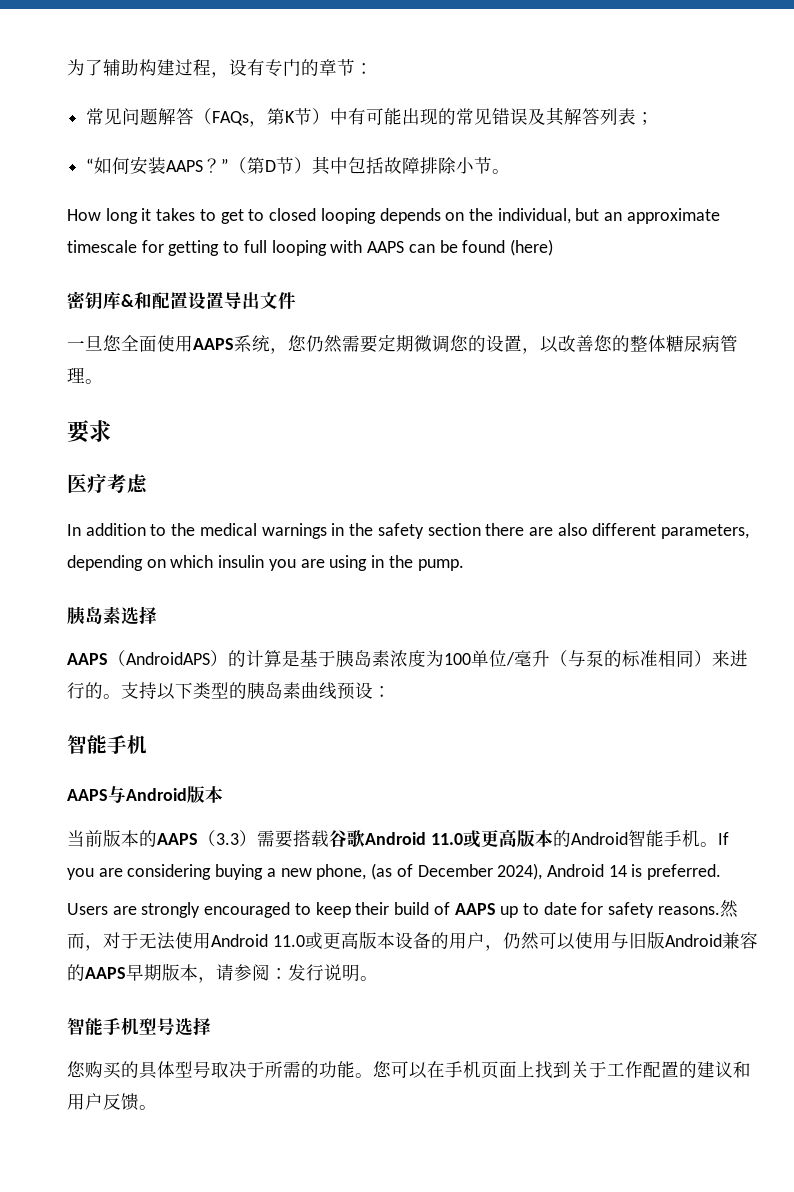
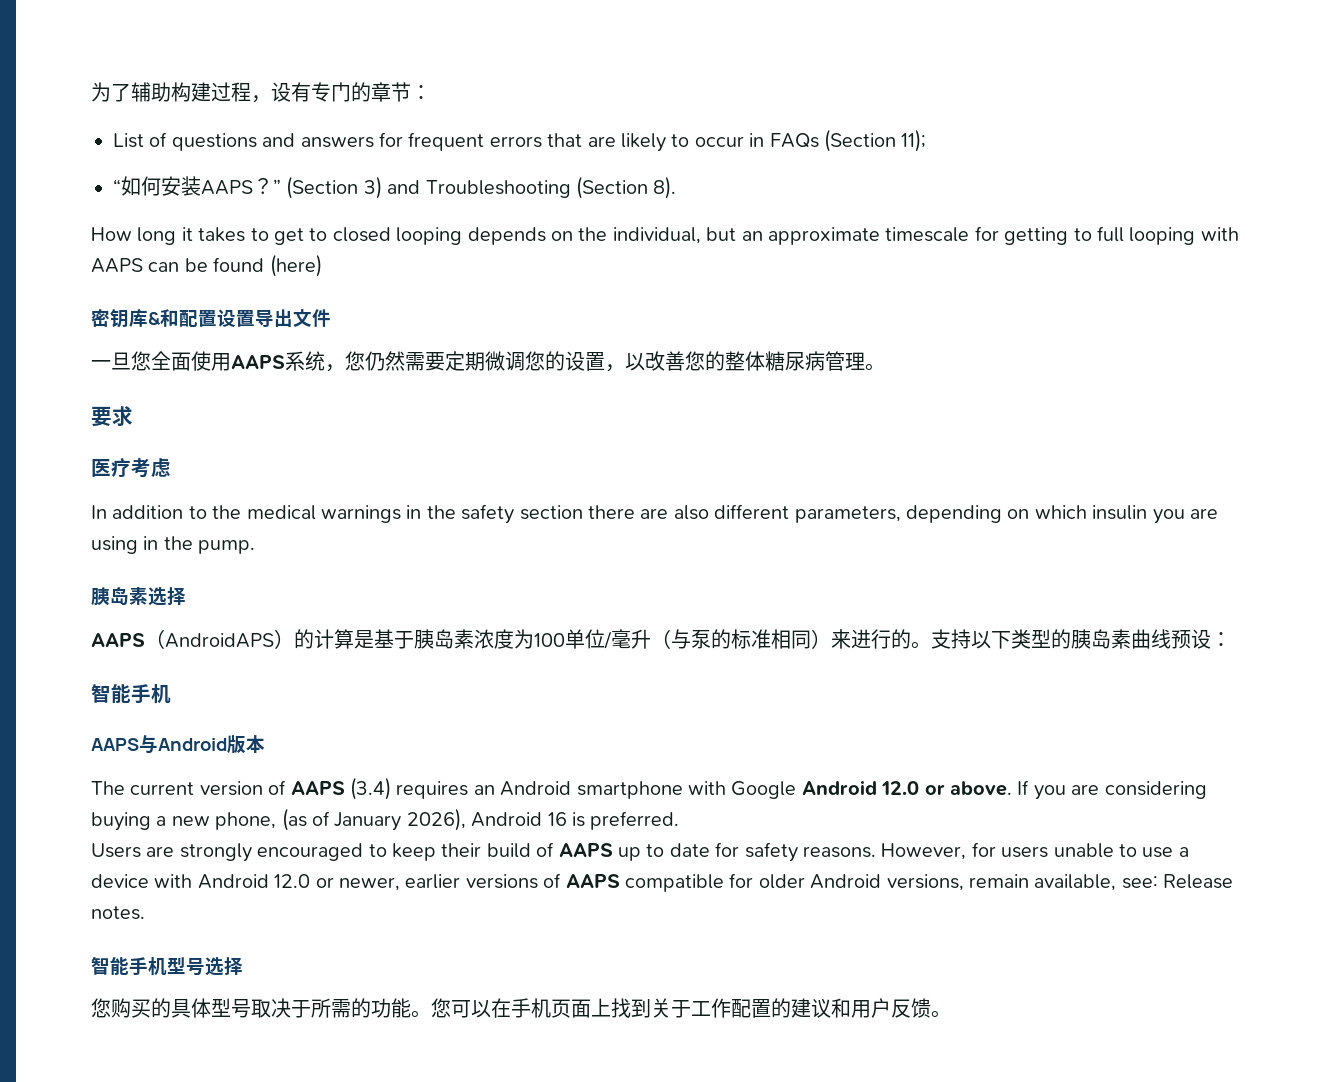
[86,107,655,127] 常见问题解答（FAQs，第K节）中有可能出现的常见错误及其解答列表； -> [113,129,927,152] List of questions and answers for frequent errors that are likely to occur in FAQs (Section 11);
[229,156,511,175] （第D节）其中包括故障排除小节。 -> [286,176,677,199] (Section 3) and Troubleshooting (Section 8).
[67,829,718,848] 当前版本的AAPS（3.3）需要搭载谷歌Android 11.0或更高版本的Android智能手机。 -> [91,777,1012,800] The current version of AAPS (3.4) requires an Android smartphone with Google Android 12.0 or above.
[417,863,627,880] December 2024), Android 14 -> [334,808,567,831] January 2026), Android 16
[719,900,738,918] [67,931,758,951] [67,963,378,983] 然而，对于无法使用Android 11.0或更高版本设备的用户，仍然可以使用与旧版Android兼容的AAPS早期版本，请参阅：发行说明。 -> [881,842,1189,860] [91,873,1234,892] [91,906,145,920] However, for users unable to use a device with Android 12.0 or newer, earlier versions of AAPS compatible for older Android versions, remain available, see: Release notes.

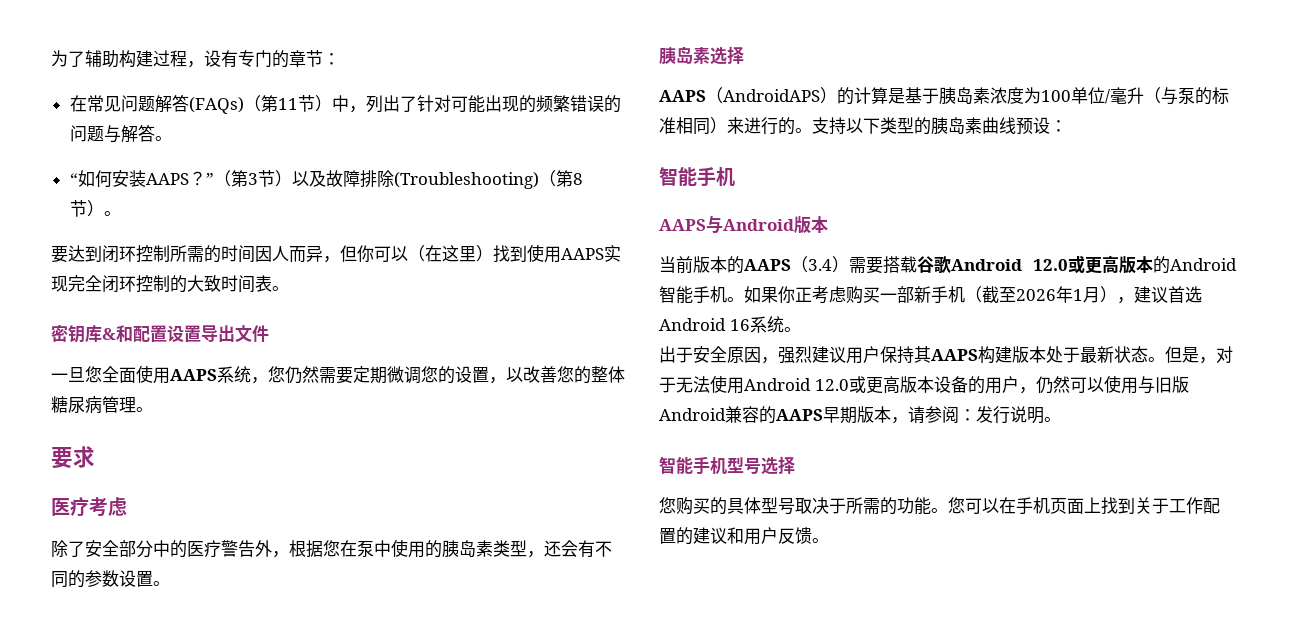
[113,129,927,152] List of questions and answers for frequent errors that are likely to occur in FAQs (Section 11); -> [69,94,621,114] [69,124,172,143] 在常见问题解答(FAQs)（第11节）中，列出了针对可能出现的频繁错误的问题与解答。
[286,176,677,199] [91,226,1239,245] [91,254,322,277] (Section 3) and Troubleshooting (Section 8). // How long it takes to get to closed looping depends on the individual, but an approximate timescale for getting to full looping with AAPS can be found (here) -> [213,170,583,189] [69,200,121,217] [51,244,621,263] [51,275,289,293] （第3节）以及故障排除(Troubleshooting)（第8节）。 // 要达到闭环控制所需的时间因人而异，但你可以（在这里）找到使用AAPS实现完全闭环控制的大致时间表。
[91,504,1218,524] [91,536,256,554] In addition to the medical warnings in the safety section there are also different parameters, depending on which insulin you are using in the pump. -> [51,539,612,558] [51,570,170,588] 除了安全部分中的医疗警告外，根据您在泵中使用的胰岛素类型，还会有不同的参数设置。
[91,777,1207,800] [91,808,680,831] [91,842,1189,862] [91,873,1234,892] [91,906,145,920] The current version of AAPS (3.4) requires an Android smartphone with Google Android 12.0 or above. If you are considering buying a new phone, (as of January 2026), Android 16 is preferred. // Users are strongly encouraged to keep their build of AAPS up to date for safety reasons. However, for users unable to use a device with Android 12.0 or newer, earlier versions of AAPS compatible for older Android versions, remain available, see: Release notes. -> [659,255,1237,274] [659,286,1202,304] [659,316,801,333] [659,346,1233,364] [659,375,1189,394] [659,406,1061,424] 当前版本的AAPS（3.4）需要搭载谷歌Android 12.0或更高版本的Android智能手机。如果你正考虑购买一部新手机（截至2026年1月），建议首选Android 16系统。 // 出于安全原因，强烈建议用户保持其AAPS构建版本处于最新状态。但是，对于无法使用Android 12.0或更高版本设备的用户，仍然可以使用与旧版Android兼容的AAPS早期版本，请参阅：发行说明。

